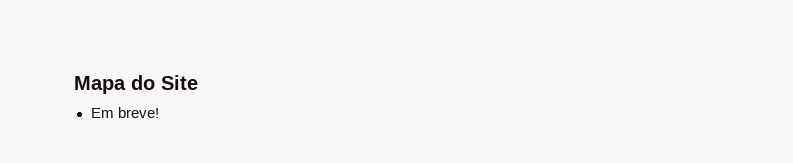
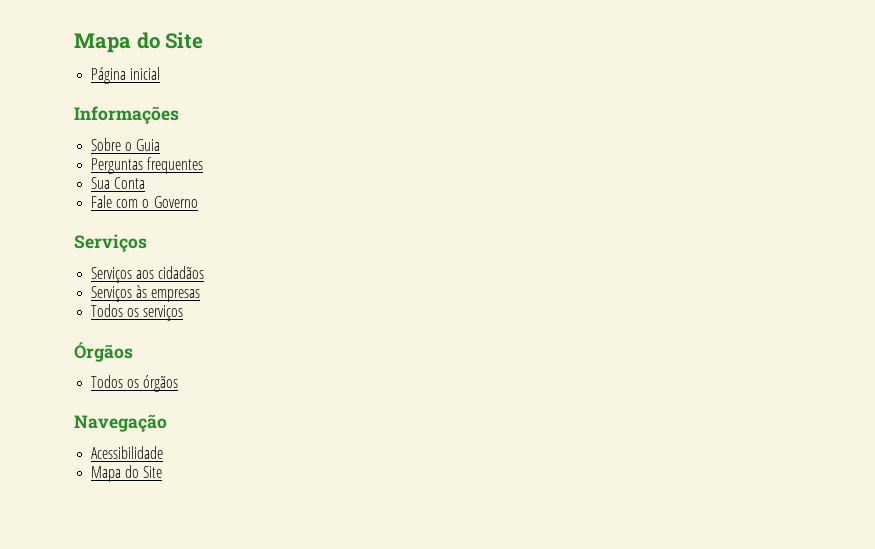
[90,107,159,118] Em breve! -> [91,67,161,84] [74,106,179,124] [91,138,161,151] [91,157,204,174] [91,177,146,189] [91,195,198,208] [74,234,147,252] [91,266,205,283] [91,285,201,302] [91,304,184,321] [74,342,133,362] [91,375,179,392] [74,414,167,432] [91,446,164,459] [91,465,163,482] Página inicial // Informações // Sobre o Guia // Perguntas frequentes // Sua Conta // Fale com o Governo // Serviços // Serviços aos cidadãos // Serviços às empresas // Todos os serviços // Órgãos // Todos os órgãos // Navegação // Acessibilidade // Mapa do Site

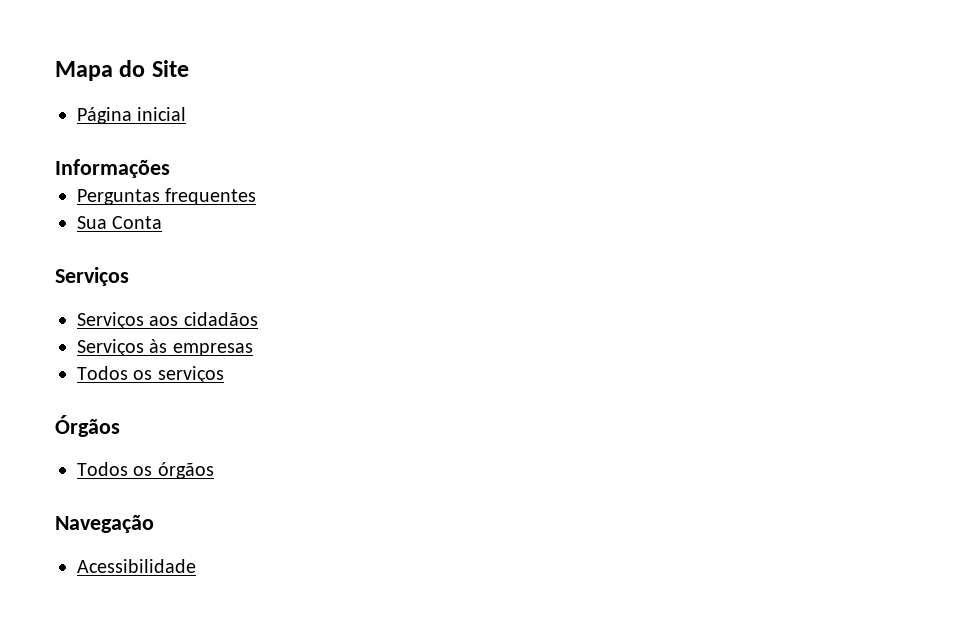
[91,138,161,151] // Sobre o Guia -> (170, 168) none
[91,195,198,208] // Fale com o Governo -> (163, 222) none
[91,465,163,482] // Mapa do Site -> (196, 566) none

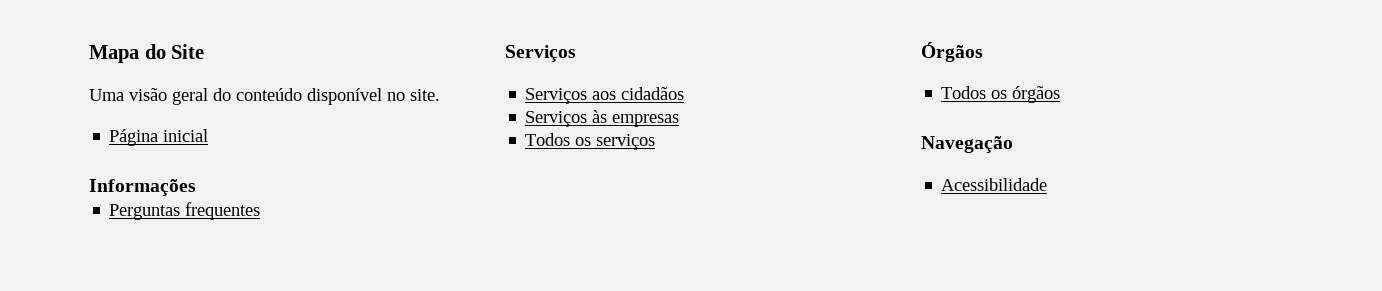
(189, 68) none -> [89,88,440,105] // Uma visão geral do conteúdo disponível no site.
[77,216,163,229] // Sua Conta -> (261, 211) none

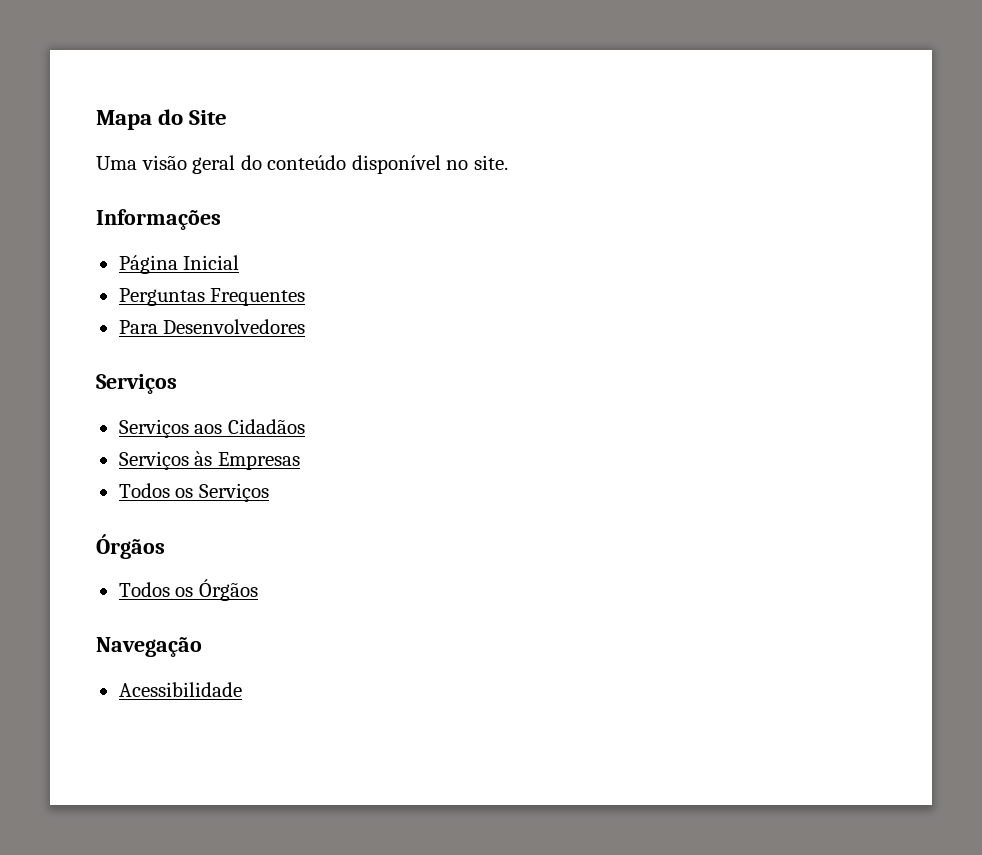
[109,129,209,146] // Página inicial -> (508, 162) none
(196, 187) none -> [118,255,240,274] // Página Inicial
[185,202,261,220] frequentes -> [210,288,306,306] [118,319,306,334] Frequentes // Para Desenvolvedores
[621,87,685,100] cidadãos -> [227,419,305,434] Cidadãos
[612,114,680,127] [525,133,656,150] empresas // Todos os serviços -> [217,452,300,470] [118,483,269,502] Empresas // Todos os Serviços
[1012,86,1061,103] órgãos -> [198,579,258,601] Órgãos

